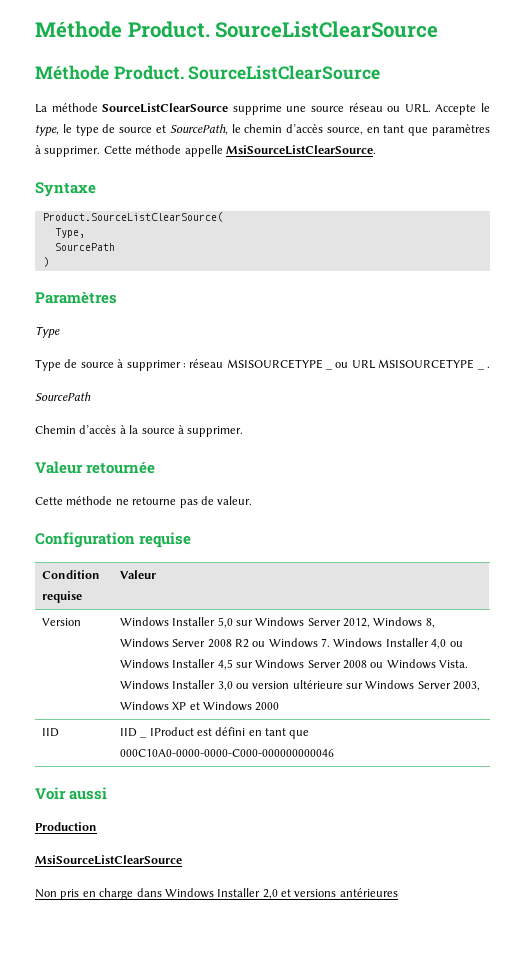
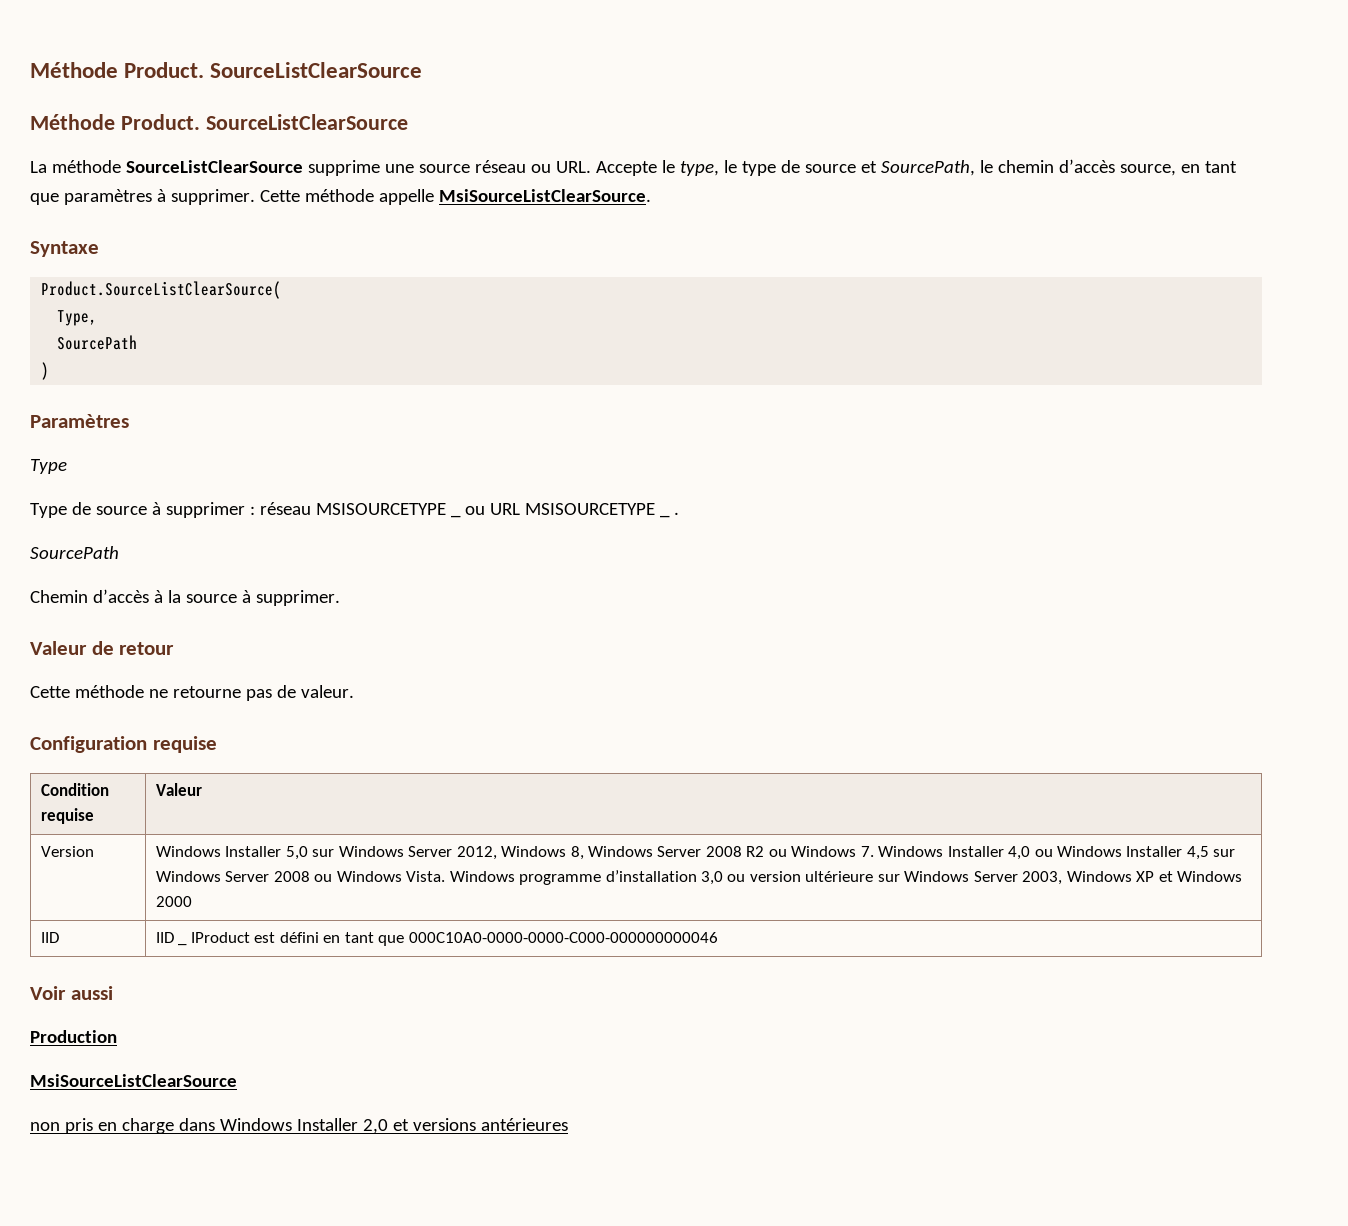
[86,462,156,474] retournée -> [91,641,175,655] de retour
[172,680,216,689] Installer -> [519,870,697,885] programme d’installation
[35,889,57,898] Non -> [30,1122,60,1131] non

